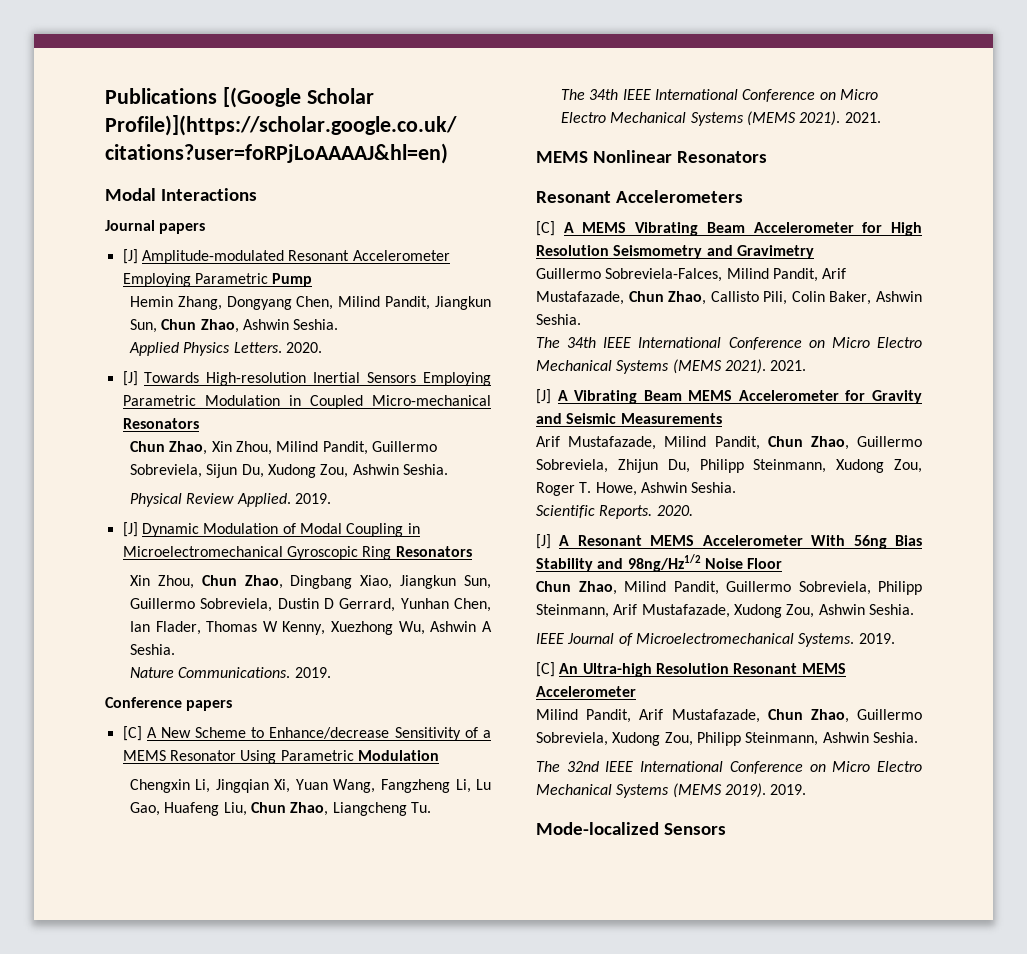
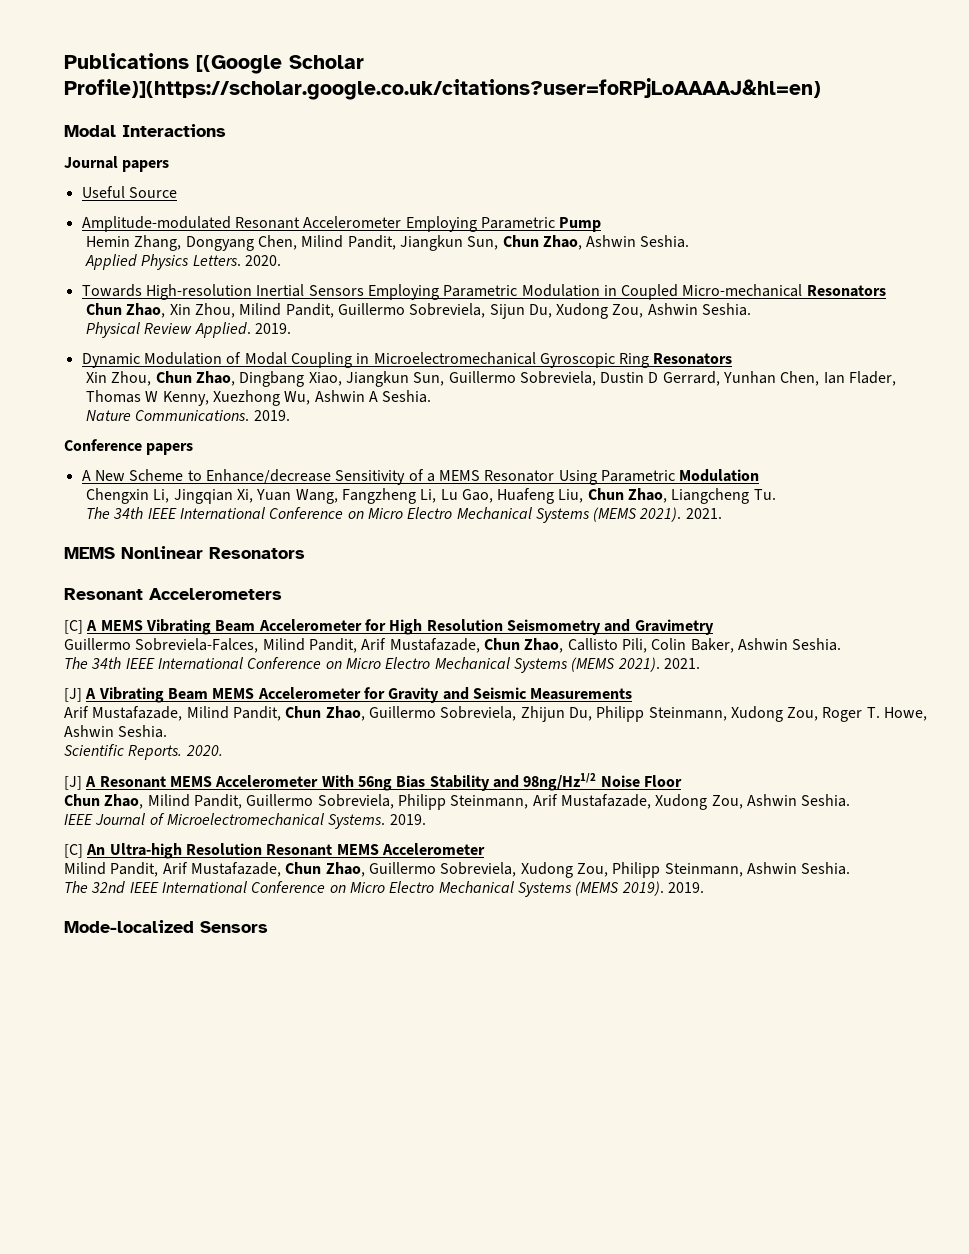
[122,249,138,264] [J] -> [81,186,177,198] Useful Source //
[122,371,138,386] [J] -> (281, 260) none
[122,522,138,537] [J] -> (291, 328) none
[122,726,142,741] [C] -> (194, 449) none

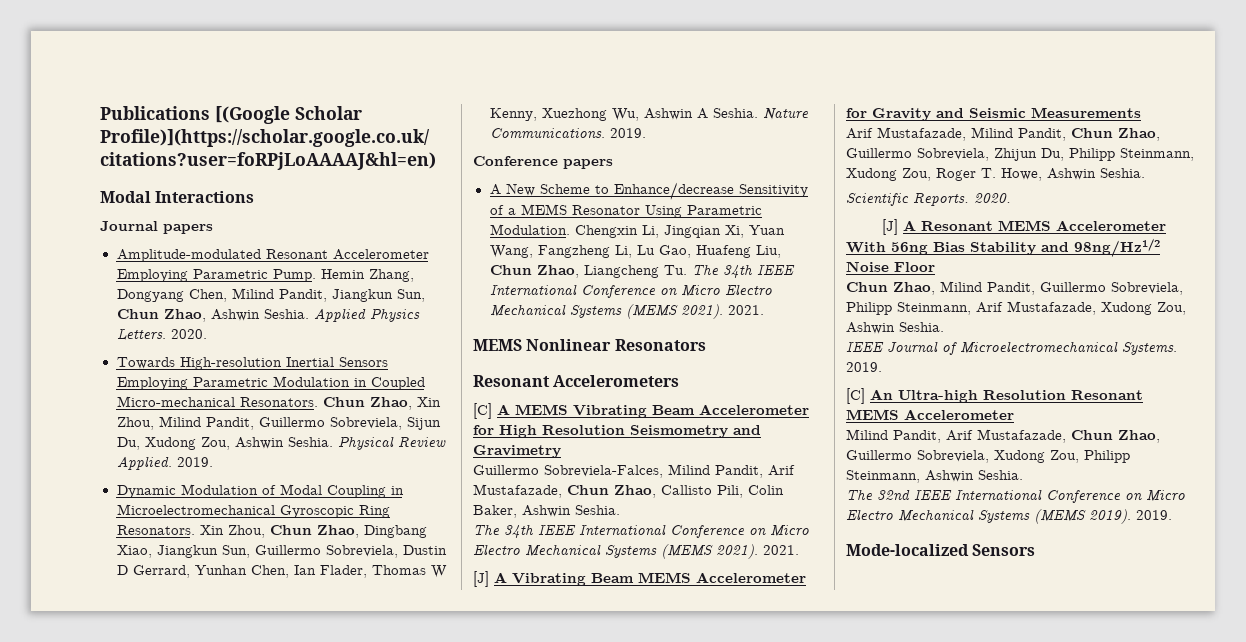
[81,186,177,198] // Useful Source -> (213, 229) none
[559,217,602,232] Pump // -> [272,269,316,282] Pump.
(690, 241) // -> (309, 314) none
[806,285,886,297] Resonators // -> [239,397,318,407] Resonators.
(752, 309) // -> (333, 442) none
[653,353,733,365] Resonators // -> [116,525,195,535] Resonators.
(432, 396) // -> (758, 113) none
[679,469,760,482] Modulation // -> [489,224,570,235] Modulation.
(776, 494) // -> (687, 270) none

